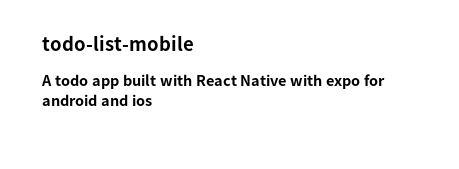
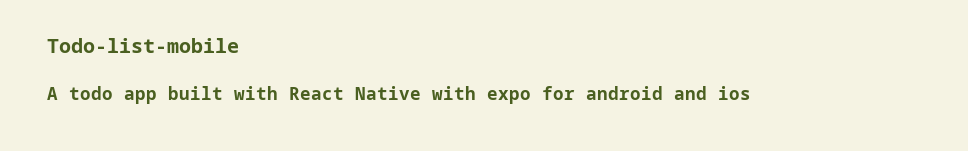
[42,35,194,51] todo-list-mobile -> [47,38,239,53] Todo-list-mobile

